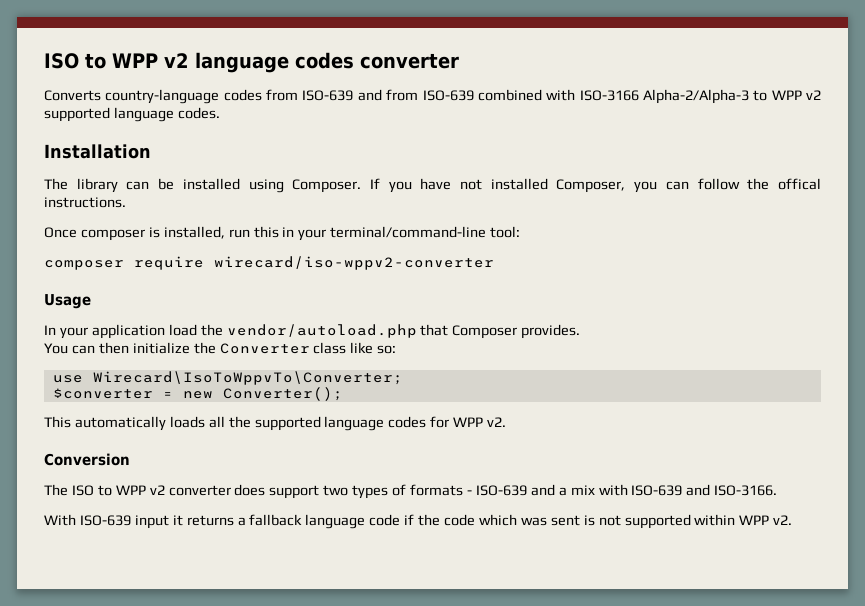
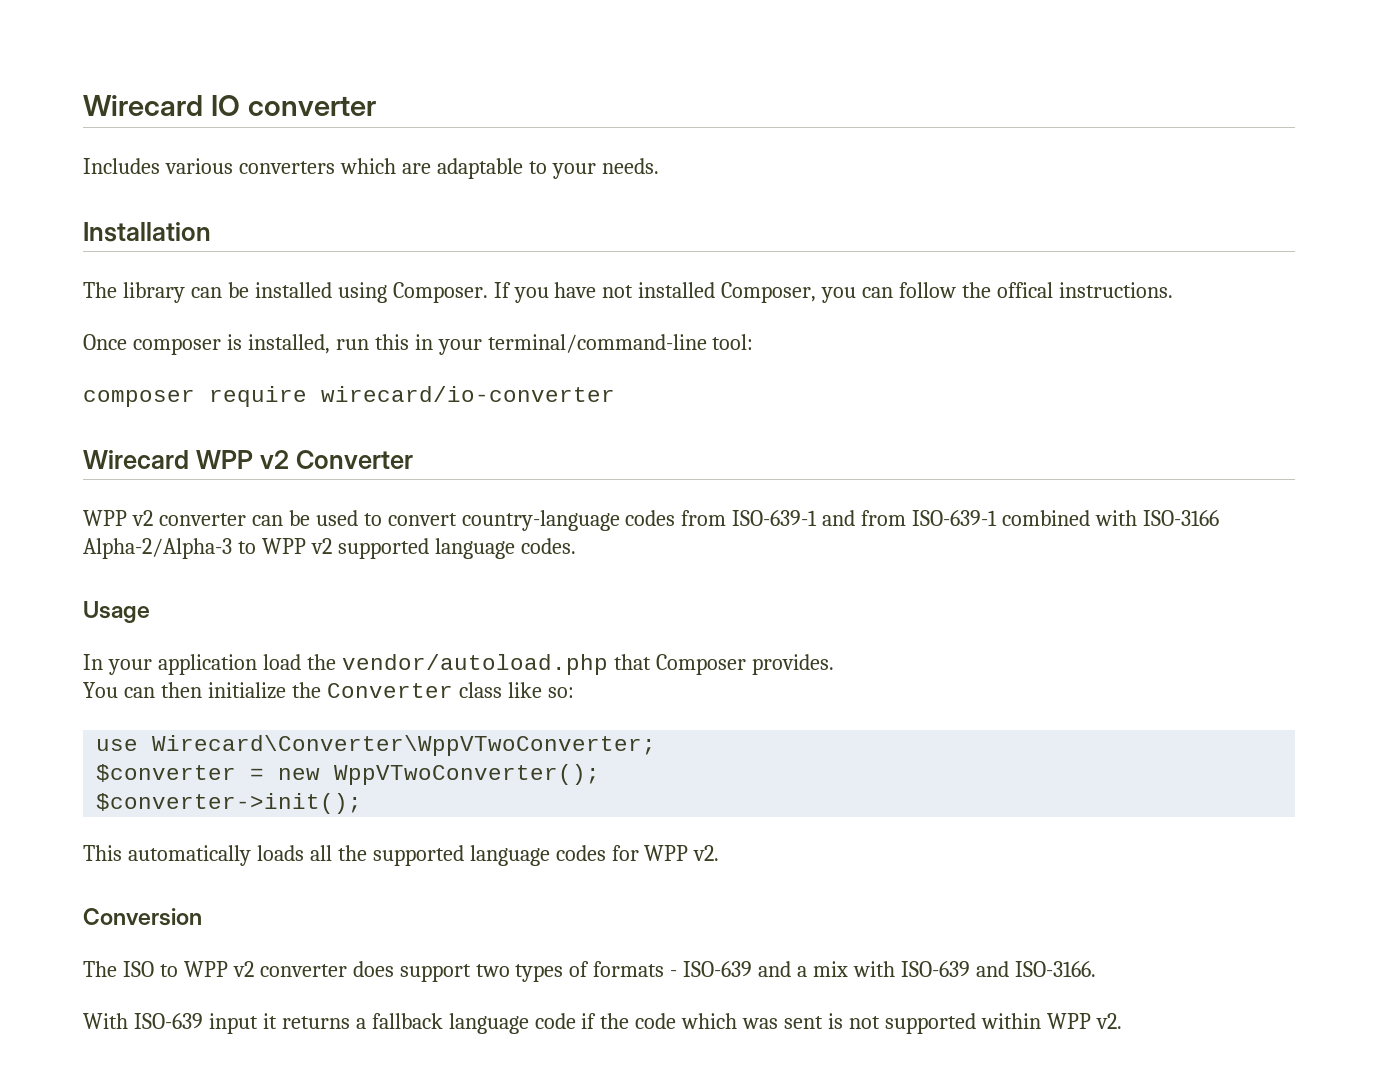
[44,52,459,73] [44,89,821,104] [44,107,220,122] ISO to WPP v2 language codes converter // Converts country-language codes from ISO-639 and from ISO-639 combined with ISO-3166 Alpha-2/Alpha-3 to WPP v2 supported language codes. -> [83,95,376,116] [83,158,659,179] Wirecard IO converter // Includes various converters which are adaptable to your needs.
[214,256,494,270] wirecard/iso-wppv2-converter -> [321,386,615,402] [83,450,413,469] [83,510,1219,531] [83,538,576,559] wirecard/io-converter // Wirecard WPP v2 Converter // WPP v2 converter can be used to convert country-language codes from ISO-639-1 and from ISO-639-1 combined with ISO-3166 Alpha-2/Alpha-3 to WPP v2 supported language codes.
[92,371,403,385] Wirecard\IsoToWppvTo\Converter; -> [152,735,657,756] Wirecard\Converter\WppVTwoConverter;
[222,387,343,401] Converter(); -> [334,764,601,785] [96,793,363,814] WppVTwoConverter(); // $converter->init();

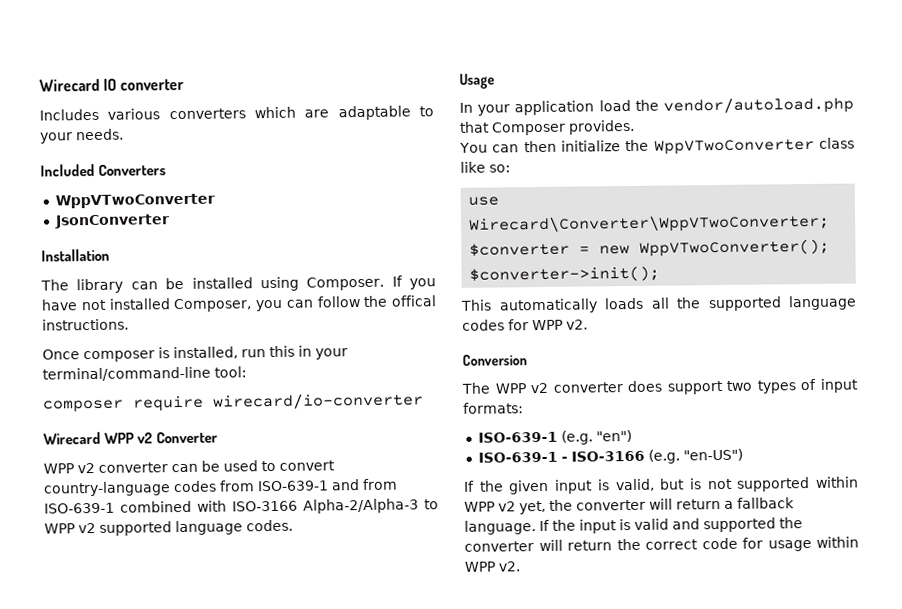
(659, 166) none -> [40,163,167,177] [54,193,215,209] [53,214,170,229] // Included Converters // WppVTwoConverter // JsonConverter
[326,683,453,698] Converter -> [653,138,815,155] WppVTwoConverter
[122,961,178,977] ISO to -> (490, 388) none
[593,961,1096,977] [83,1013,824,1034] formats - ISO-639 and a mix with ISO-639 and ISO-3166. // With ISO-639 input it returns a fallback language code if the code which was sent -> [820,378,859,393] [463,402,524,414] [477,429,632,445] [477,448,743,464] [463,478,686,495] input formats: // ISO-639-1 (e.g. "en") // ISO-639-1 - ISO-3166 (e.g. "en-US") // If the given input is valid, but
(1091, 1021) none -> [498,497,795,515] [464,517,803,535] [464,536,859,552] [464,561,495,572] v2 yet, the converter will return a fallback language. If the input is valid and supported the converter will return the correct code for usage within WPP

